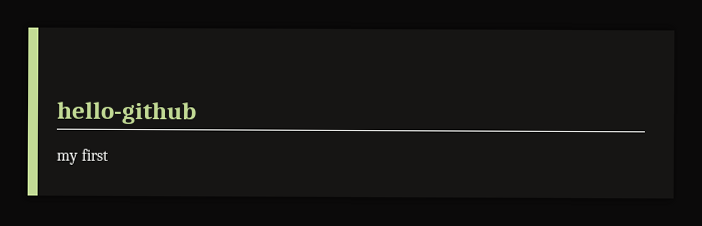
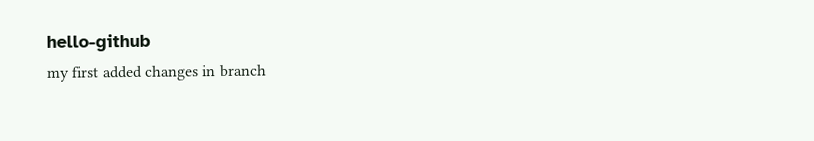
(110, 154) none -> [101,64,267,81] added changes in branch

